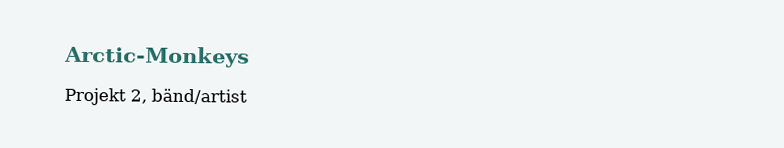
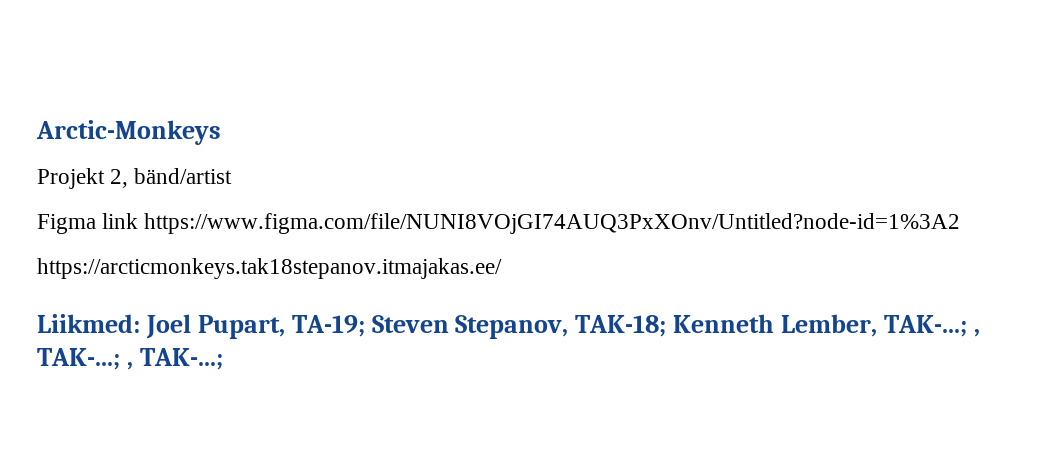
(247, 96) none -> [37,213,961,234] [37,258,502,279] [37,314,980,339] [37,348,223,370] // Figma link https://www.figma.com/file/NUNI8VOjGI74AUQ3PxXOnv/Untitled?node-id=1%3A2 // https://arcticmonkeys.tak18stepanov.itmajakas.ee/ // Liikmed: Joel Pupart, TA-19; Steven Stepanov, TAK-18; Kenneth Lember, TAK-...; , TAK-...; , TAK-...;

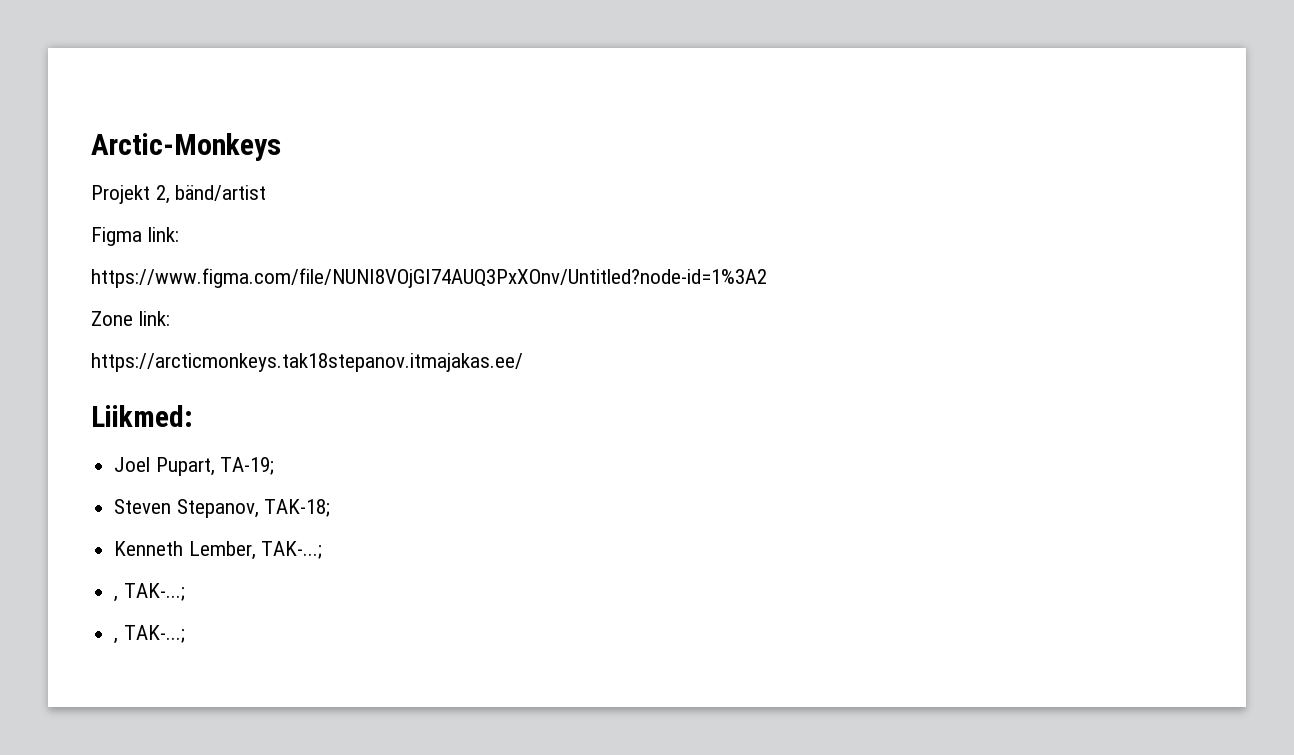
[102,213,139,229] link -> [147,227,179,242] link: //
(961, 223) none -> [91,311,170,326] // Zone link:
(140, 323) none -> (193, 416) //
(365, 326) none -> (275, 466) //
(667, 326) none -> (331, 508) //
[973,329,980,337] [37,348,120,370] , TAK-...; -> [114,583,185,602] // , TAK-...; //

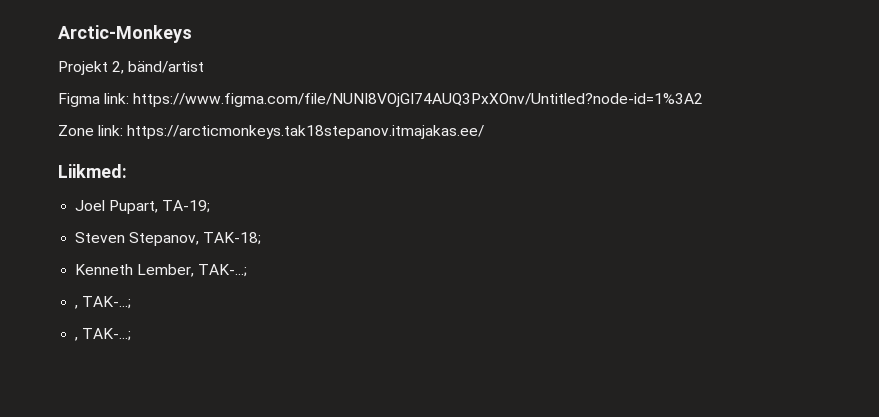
(179, 234) // -> (130, 98) none
(170, 318) // -> (124, 130) none

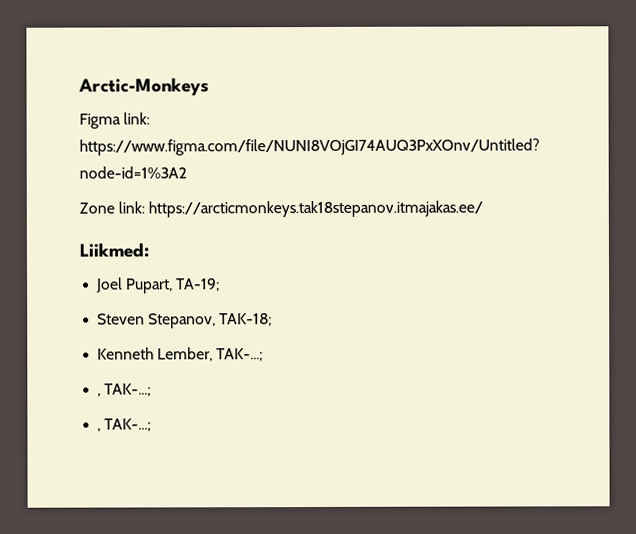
[58,61,205,75] // Projekt 2, bänd/artist -> (209, 86) none

